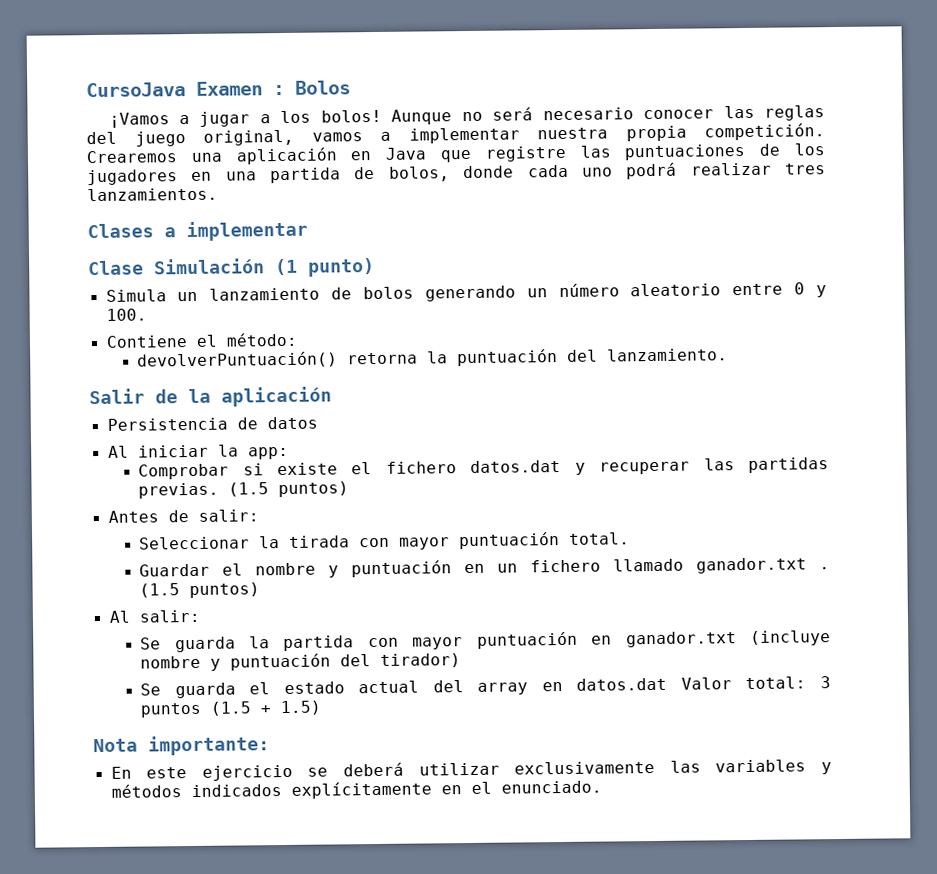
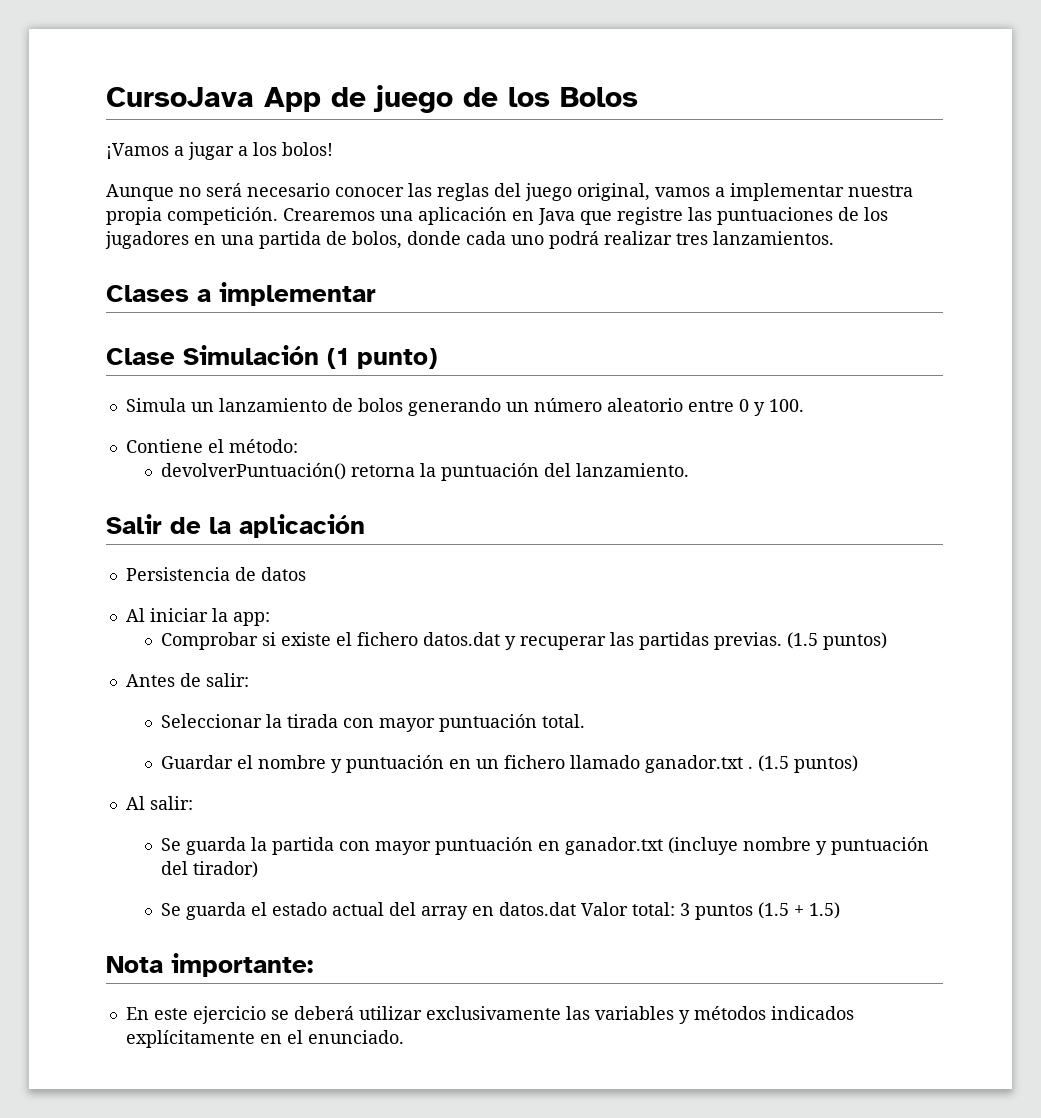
[196,81,285,96] Examen : -> [264,85,550,113] App de juego de los
(382, 116) none -> (333, 149) //

